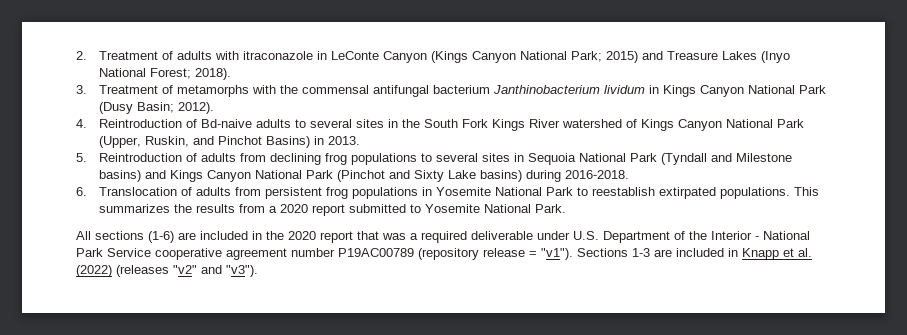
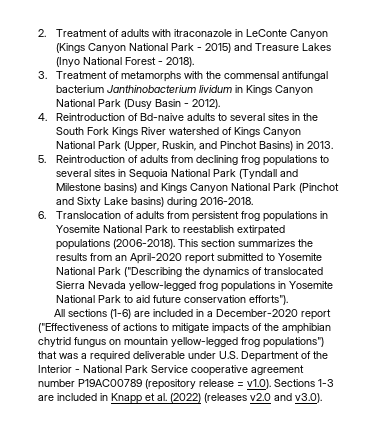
[570,51,602,62] Park; -> [171,43,203,51] Park -
[149,68,191,79] Forest; -> [125,57,164,65] Forest -
[136,102,174,113] Basin; -> [155,99,190,107] Basin -
[719,187,819,199] populations. This -> [56,239,236,250] populations (2006-2018). This section
[268,204,308,213] a 2020 -> [115,253,183,264] an April-2020
[534,204,566,213] Park. -> [98,267,324,277] [56,281,334,292] [56,295,289,305] Park ("Describing the dynamics of translocated Sierra Nevada yellow-legged frog populations in Yosemite National Park to aid future conservation efforts").
[266,231,353,243] the 2020 report -> [206,309,331,320] [38,323,331,334] [38,337,324,348] a December-2020 report ("Effectiveness of actions to mitigate impacts of the amphibian chytrid fungus on mountain yellow-legged frog populations")
[541,248,573,260] "v1"). -> [247,379,271,389] v1.0).
[173,265,258,277] "v2" and "v3"). -> [250,393,322,403] v2.0 and v3.0).

